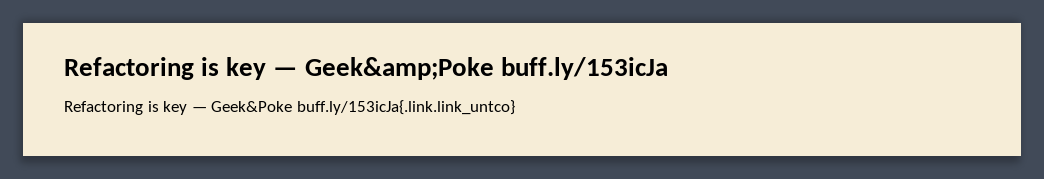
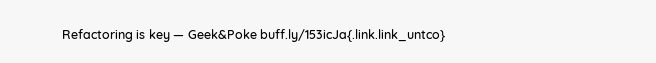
[64,57,668,80] [64,101,207,115] Refactoring is key — Geek&amp;Poke buff.ly/153icJa // Refactoring is key — -> [62,29,185,42] Refactoring is key —

